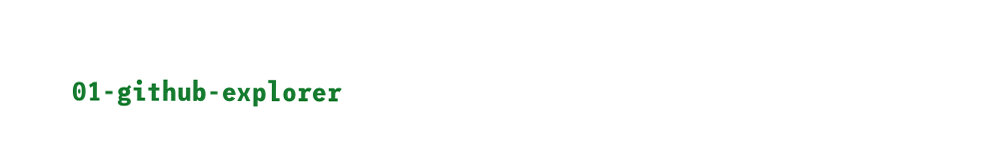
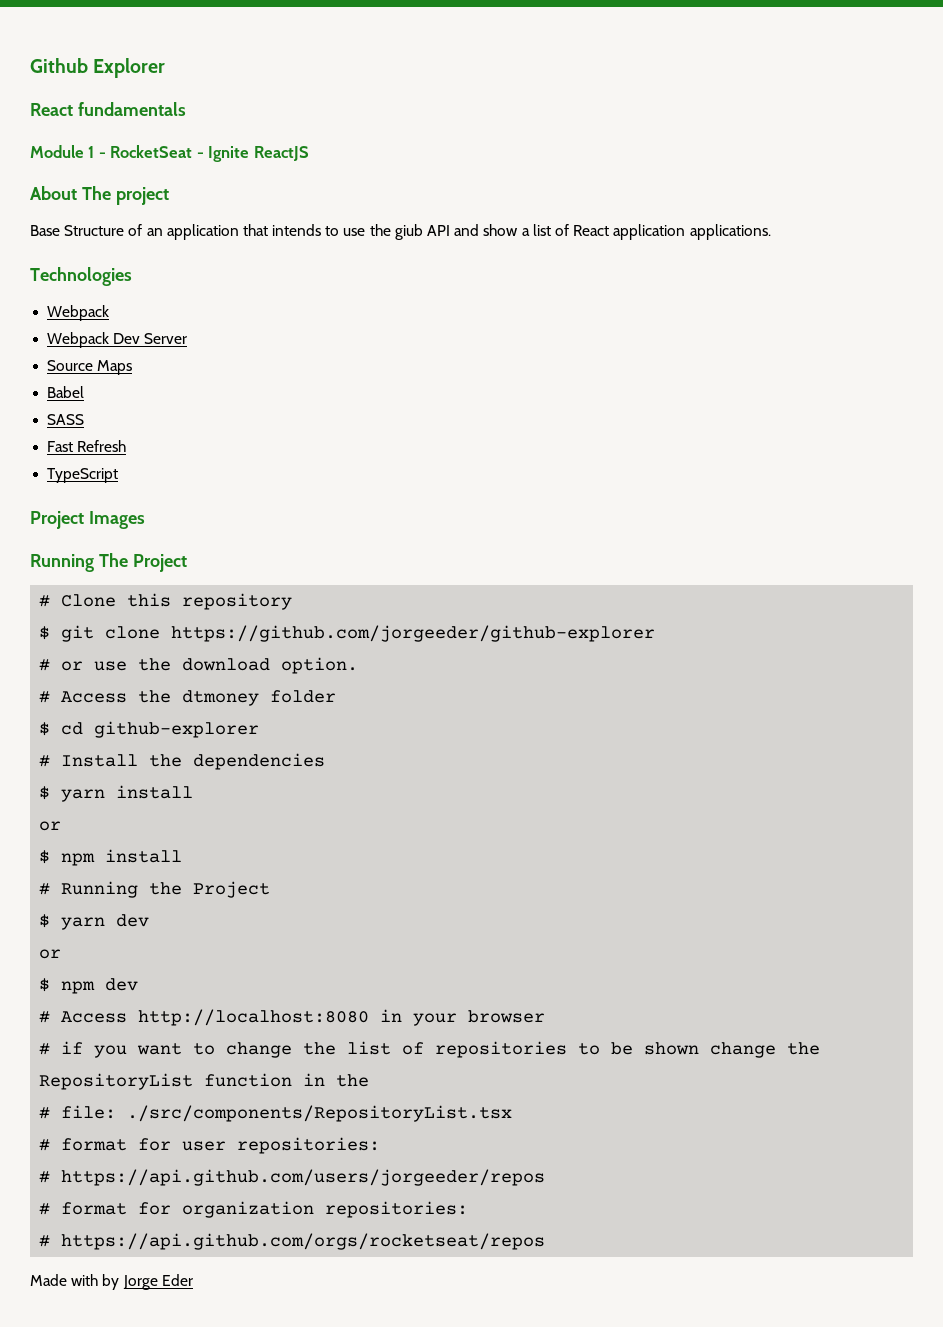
[71,78,342,108] 01-github-explorer -> [30,58,166,78] [30,102,186,116] [30,145,309,162] [30,186,169,205] [30,224,771,240] [30,267,132,286] [47,305,110,321] [47,332,188,348] [47,360,133,375] [47,386,85,398] [47,414,85,425] [47,440,127,452] [47,468,119,483] [30,511,145,529] [30,553,187,572] [39,593,293,610] [39,625,656,642] [39,657,359,674] [39,690,337,706] [39,721,260,738] [39,753,326,770] [39,785,194,802] [39,821,62,831] [39,849,183,866] [39,881,271,898] [39,914,150,930] [39,949,62,959] [39,978,139,994] [39,1009,546,1026] [39,1041,821,1058] [39,1073,370,1090] [39,1105,513,1122] [39,1137,381,1154] [39,1169,546,1186] [39,1201,469,1218] [39,1233,546,1250] [30,1274,193,1290] Github Explorer // React fundamentals // Module 1 - RocketSeat - Ignite ReactJS // About The project // Base Structure of an application that intends to use the giub API and show a list of React application applications. // Technologies // Webpack // Webpack Dev Server // Source Maps // Babel // SASS // Fast Refresh // TypeScript // Project Images // Running The Project // # Clone this repository // $ git clone https://github.com/jorgeeder/github-explorer // # or use the download option. // # Access the dtmoney folder // $ cd github-explorer // # Install the dependencies // $ yarn install // or // $ npm install // # Running the Project // $ yarn dev // or // $ npm dev // # Access http://localhost:8080 in your browser // # if you want to change the list of repositories to be shown change the RepositoryList function in the // # file: ./src/components/RepositoryList.tsx // # format for user repositories: // # https://api.github.com/users/jorgeeder/repos // # format for organization repositories: // # https://api.github.com/orgs/rocketseat/repos // Made with by Jorge Eder

